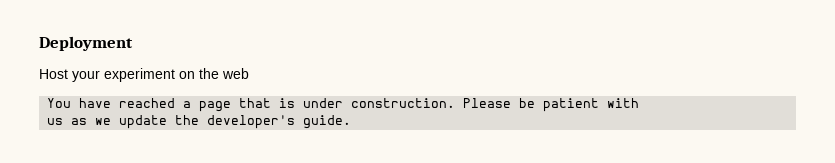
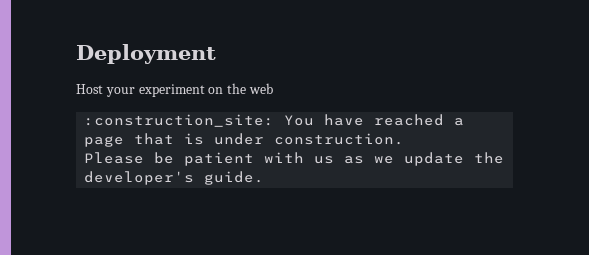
(249, 73) none -> [84,114,275,127] :construction_site:
(456, 103) none -> (405, 139) //
(640, 103) // -> (305, 157) none

